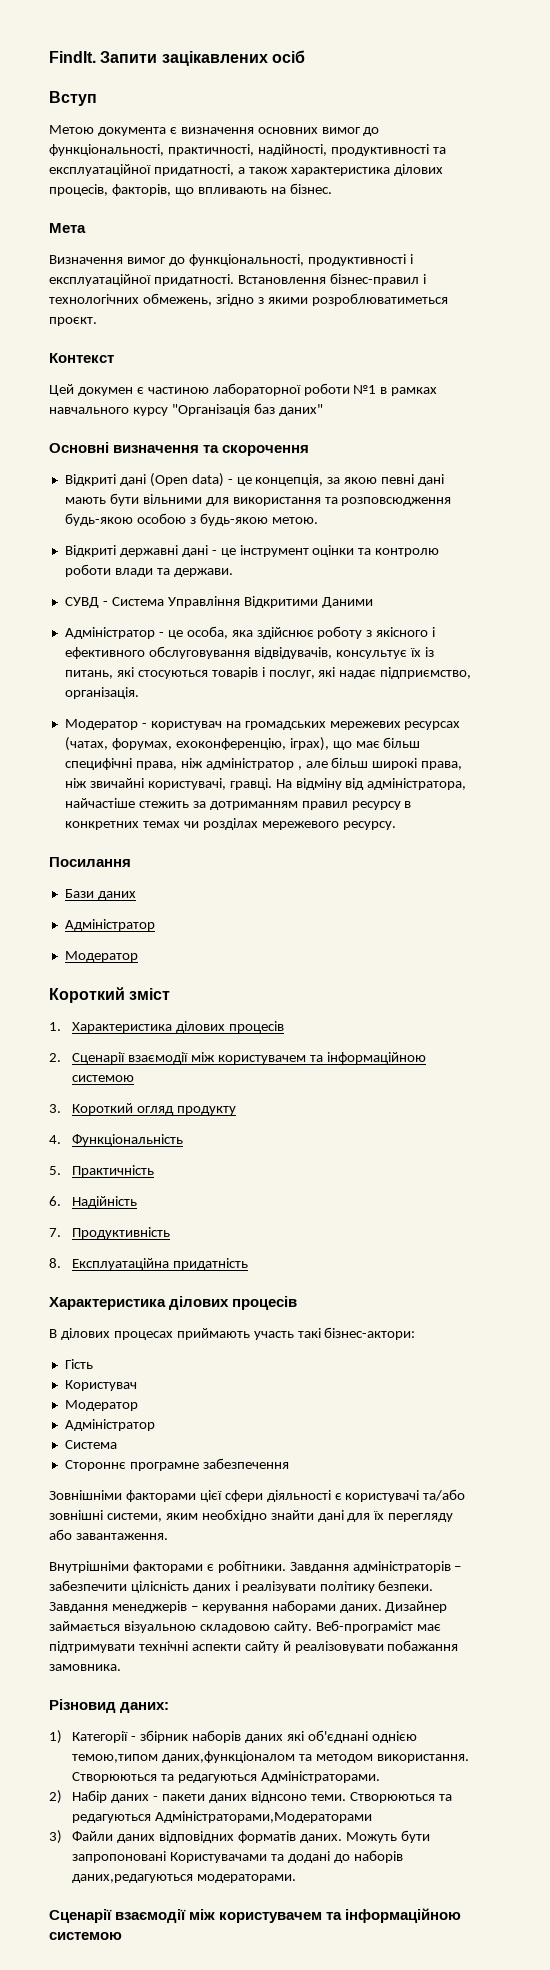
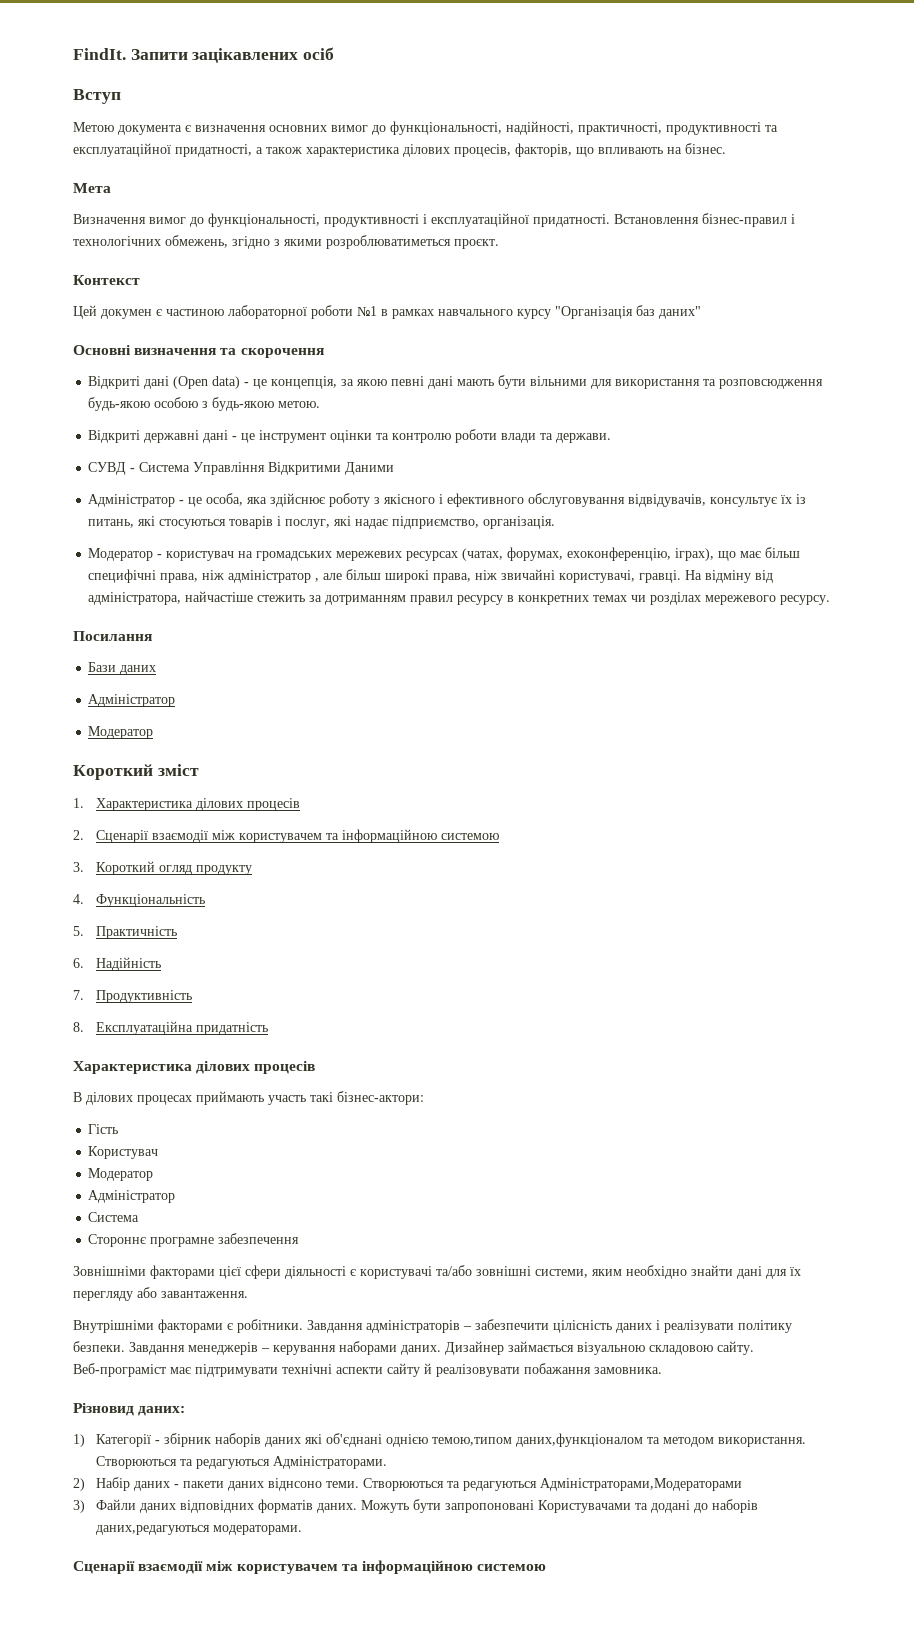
[167,144,327,156] практичності, надійності, -> [506,121,662,135] надійності, практичності,

